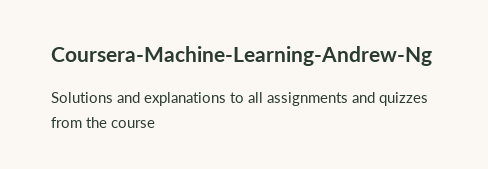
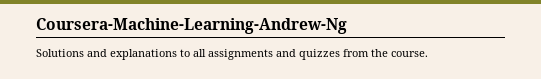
[111,120,155,128] course -> [391,51,428,57] course.

